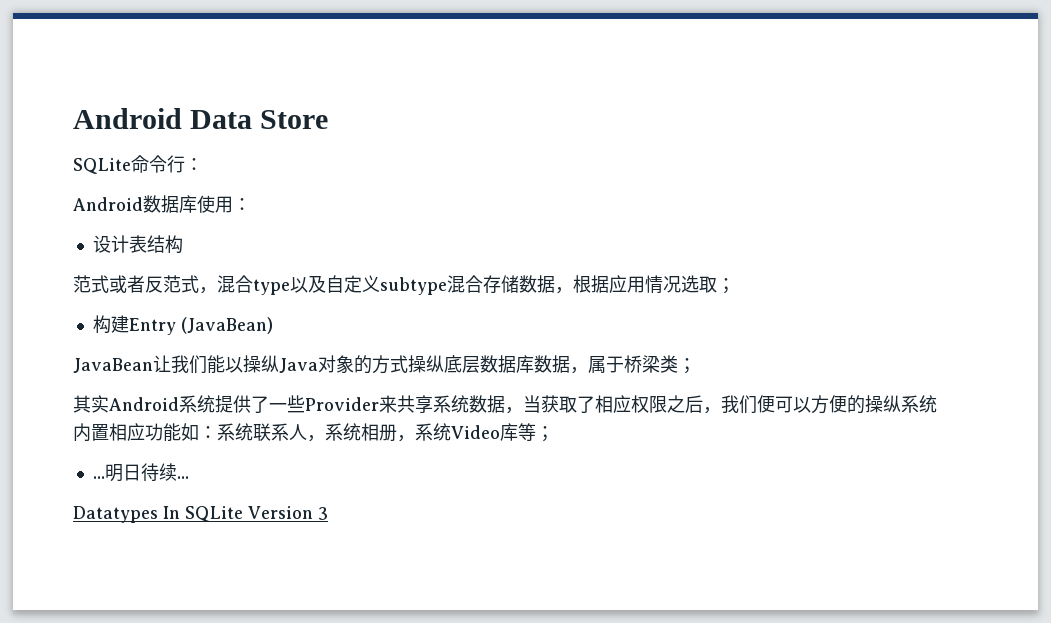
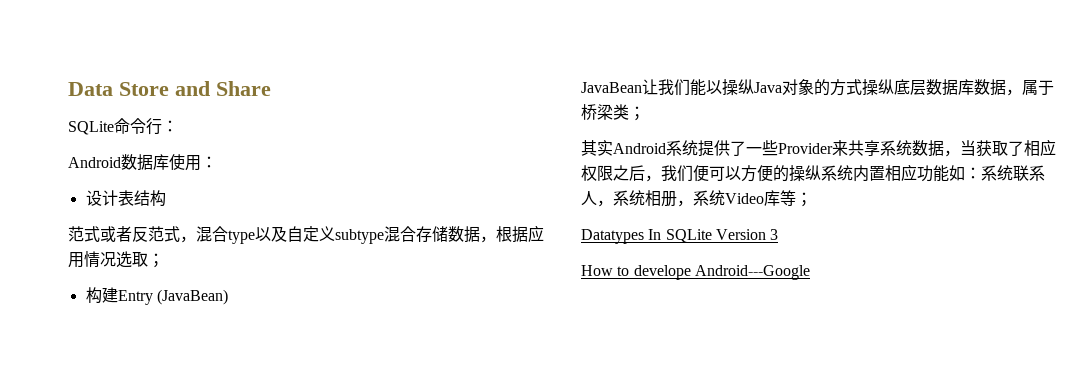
[73,108,182,129] Android -> (68, 89) none
(329, 119) none -> [175,81,271,96] and Share
[92,463,189,482] // ...明日待续... -> (812, 199) none
(328, 513) none -> [581,265,810,280] // How to develope Android---Google

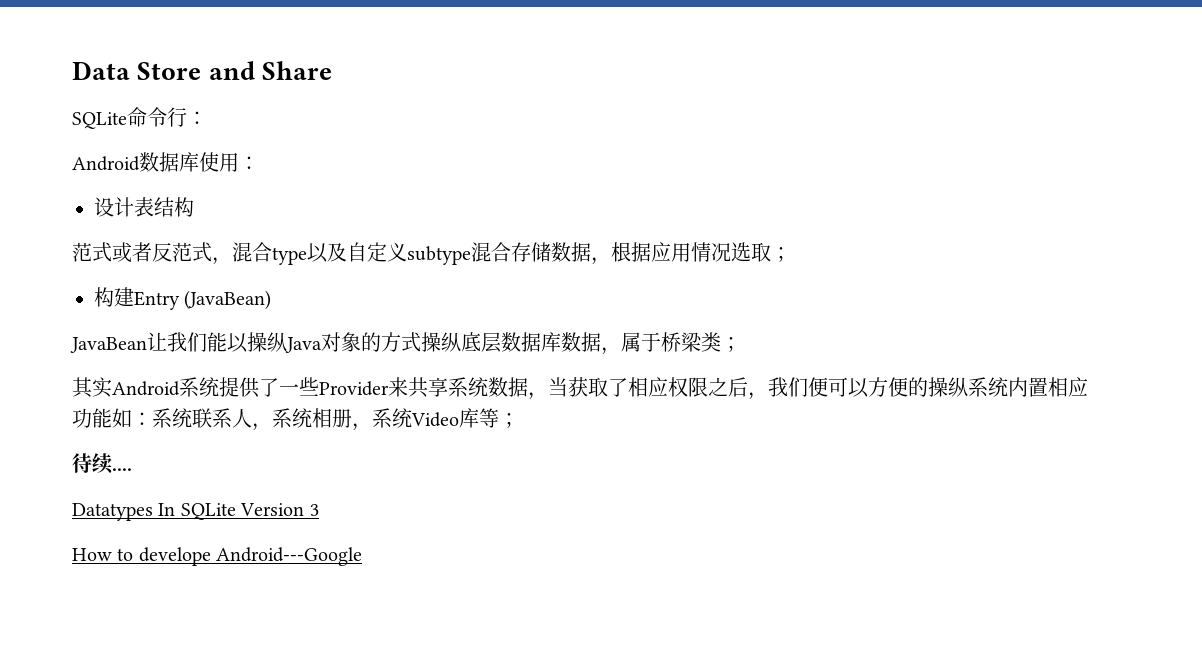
(812, 199) none -> [72,453,132,474] // 待续....

